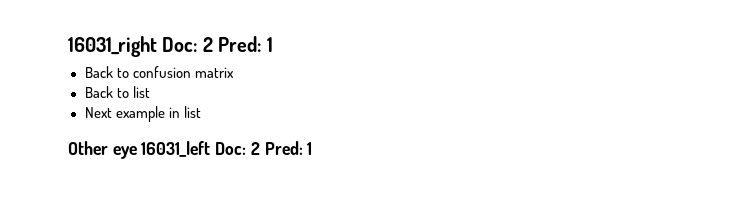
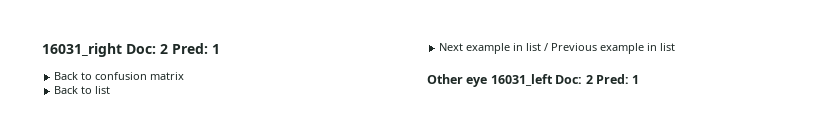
(201, 112) none -> [544,43,676,54] / Previous example in list

